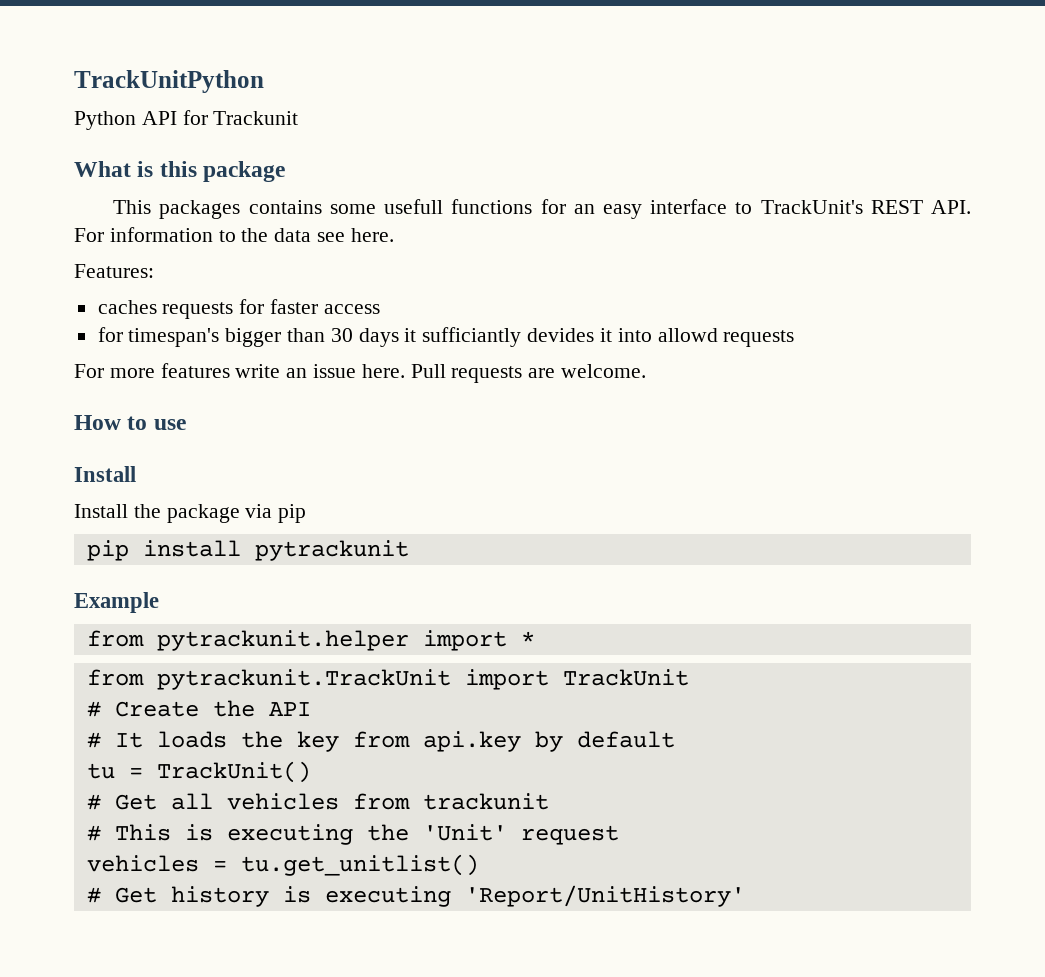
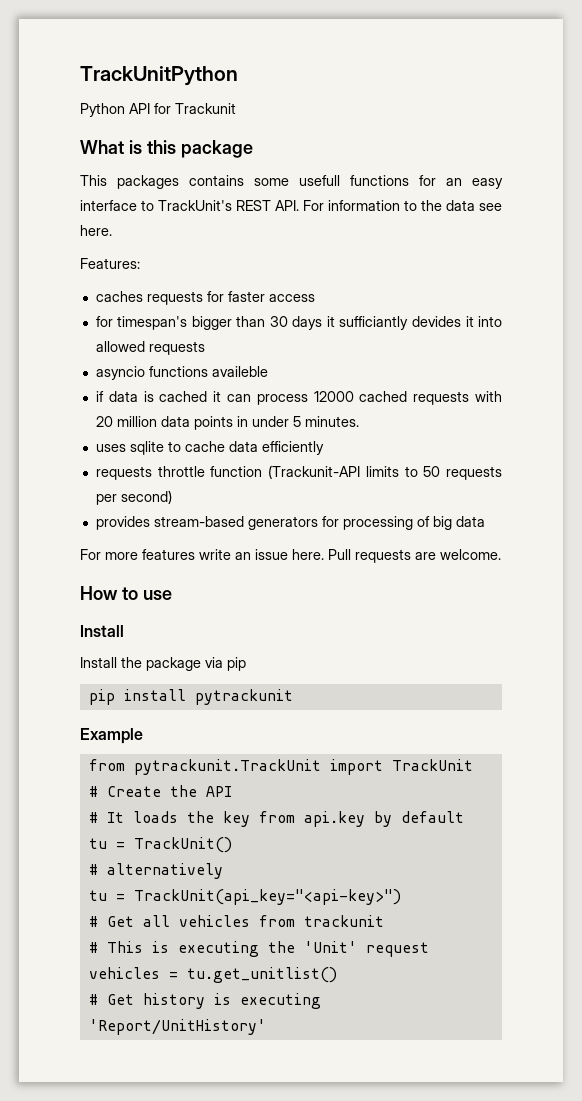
[657,328,795,347] allowd requests -> [95,341,205,355] [95,366,268,380] [95,391,503,405] [95,416,359,430] [95,441,324,455] [95,465,503,480] [95,490,172,505] [95,516,485,530] allowed requests // asyncio functions availeble // if data is cached it can process 12000 cached requests with 20 million data points in under 5 minutes. // uses sqlite to cache data efficiently // requests throttle function (Trackunit-API limits to 50 requests per second) // provides stream-based generators for processing of big data
[86,630,535,651] // from pytrackunit.helper import * -> (143, 736) none
(311, 772) none -> [88,863,223,879] [88,889,401,905] // # alternatively // tu = TrackUnit(api_key="<api-key>")

